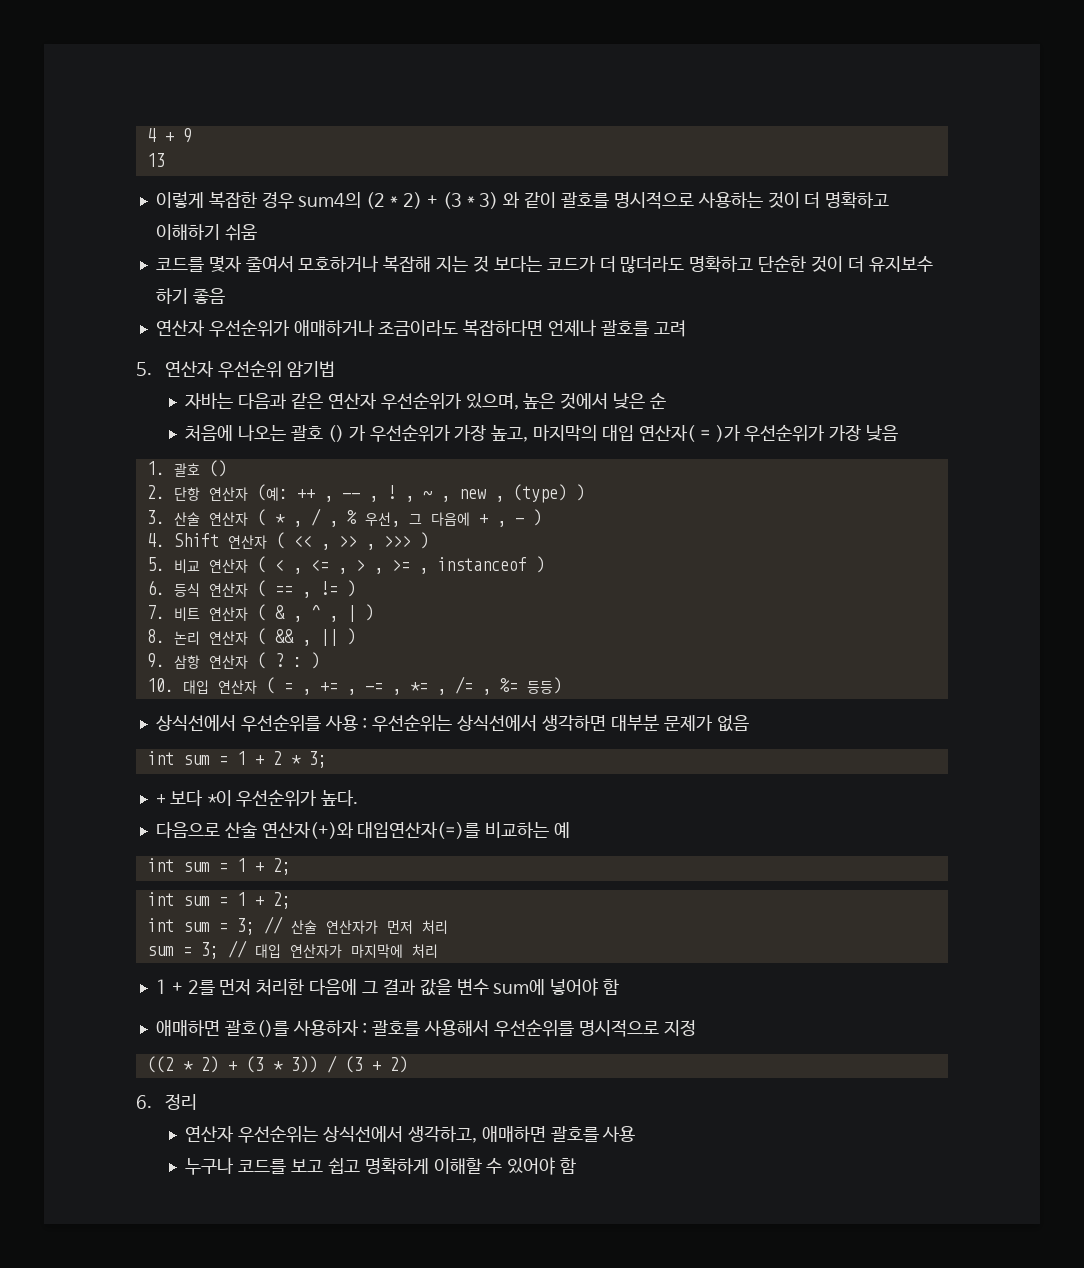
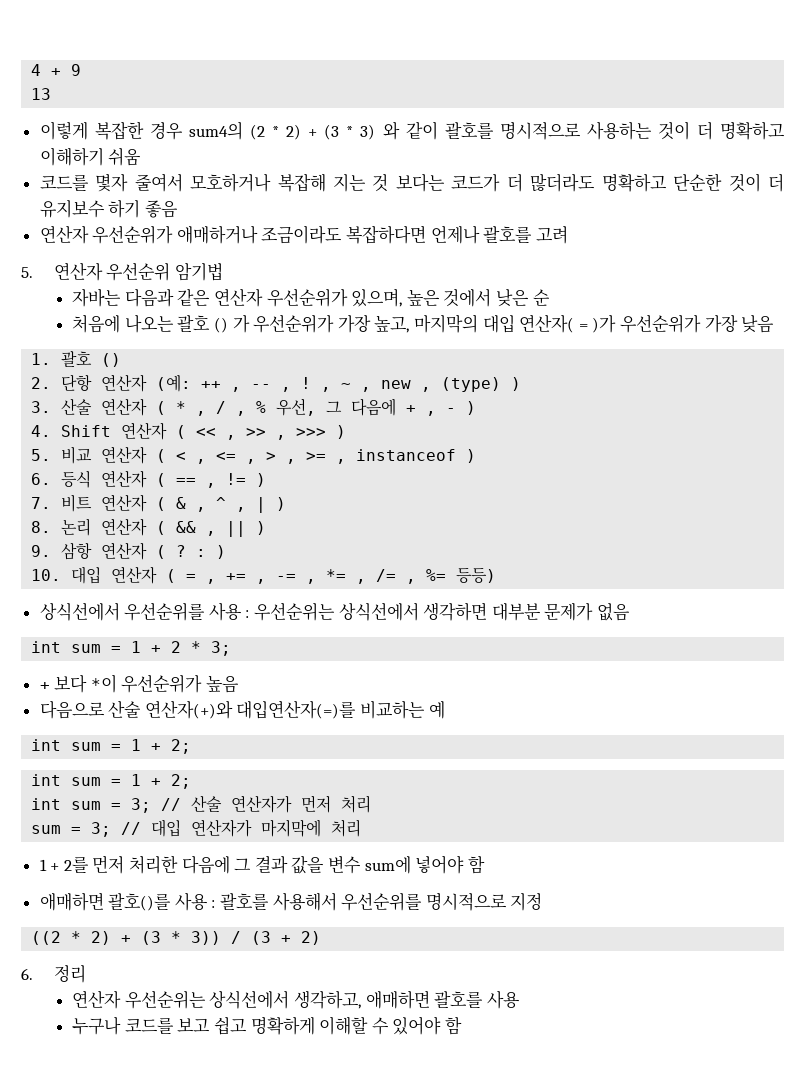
[321,790,359,806] 높다. -> [206,675,240,693] 높음
[292,1020,359,1036] 사용하자 -> [174,892,208,911] 사용

